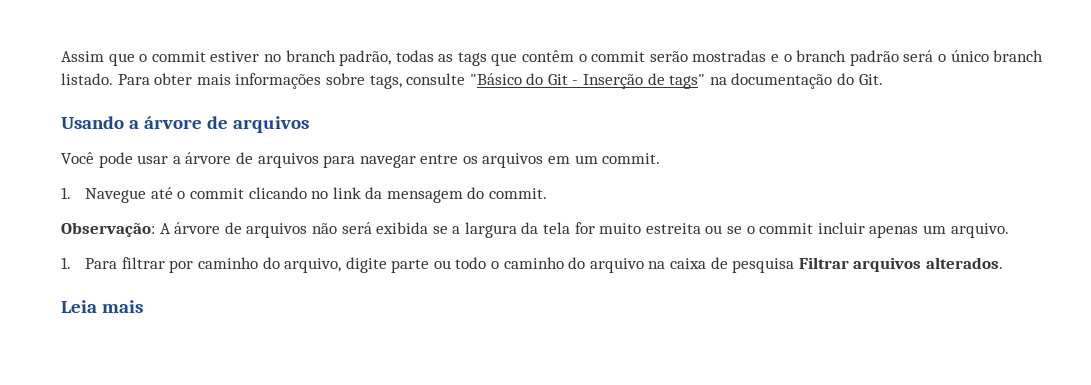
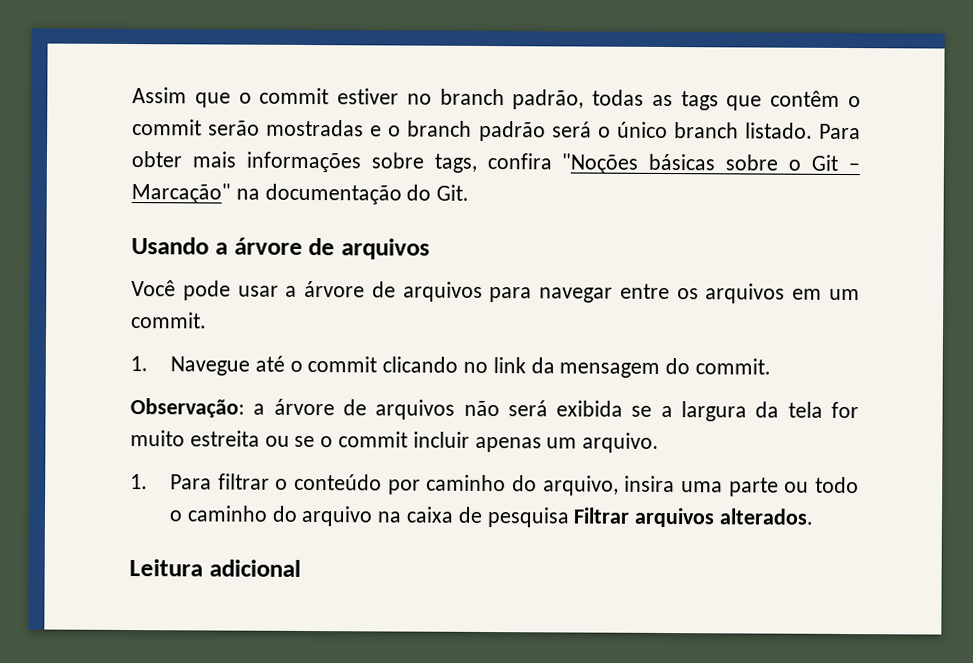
[406,73,706,89] consulte "Básico do Git - Inserção de tags" -> [486,152,860,174] [131,183,231,204] confira "Noções básicas sobre o Git – Marcação"
[159,223,171,234] A -> [253,403,266,415] a
(165, 263) none -> [275,473,383,491] o conteúdo
[345,257,387,273] digite -> [624,475,724,493] insira uma
[61,300,143,313] Leia mais -> [129,559,301,577] Leitura adicional

